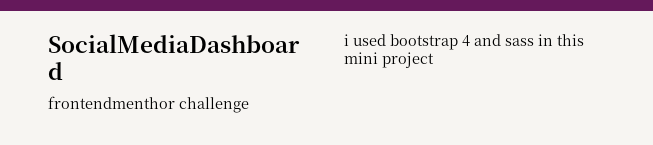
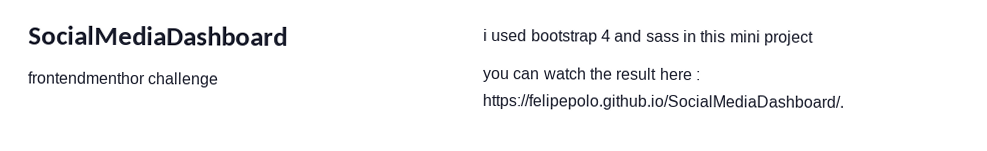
(434, 60) none -> [482,67,701,83] [482,93,844,111] // you can watch the result here : https://felipepolo.github.io/SocialMediaDashboard/.

